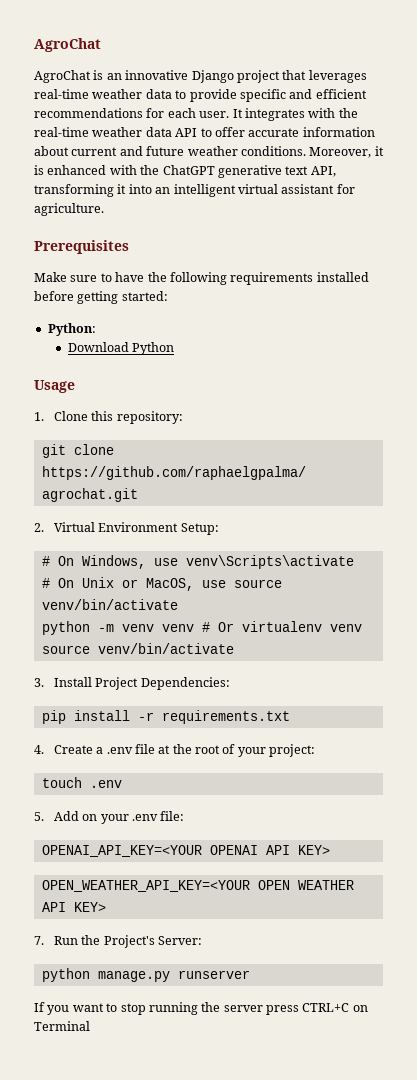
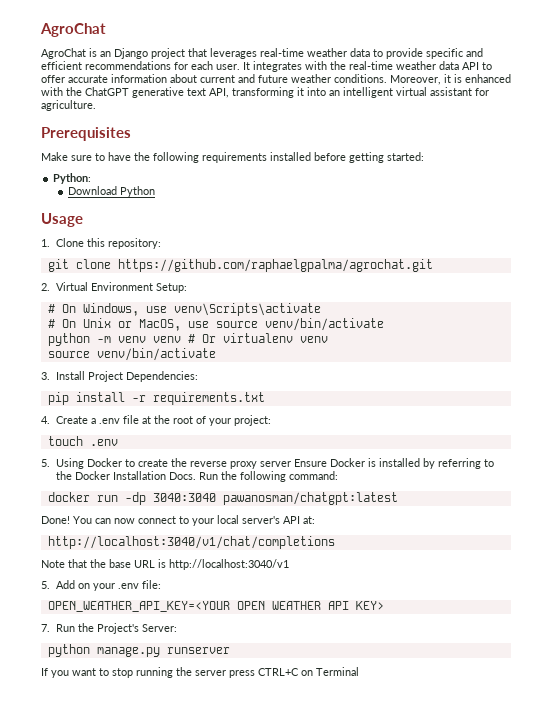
[125,70,189,80] innovative -> (111, 54) none
(122, 784) none -> [41,458,494,469] [55,471,338,482] [47,492,398,505] [41,515,315,526] [47,536,335,549] [41,559,289,570] // 5. Using Docker to create the reverse proxy server Ensure Docker is installed by referring to the Docker Installation Docs. Run the following command: // docker run -dp 3040:3040 pawanosman/chatgpt:latest // Done! You can now connect to your local server's API at: // http://localhost:3040/v1/chat/completions // Note that the base URL is http://localhost:3040/v1
[41,845,330,857] // OPENAI_API_KEY=<YOUR OPENAI API KEY> -> (161, 584) none

